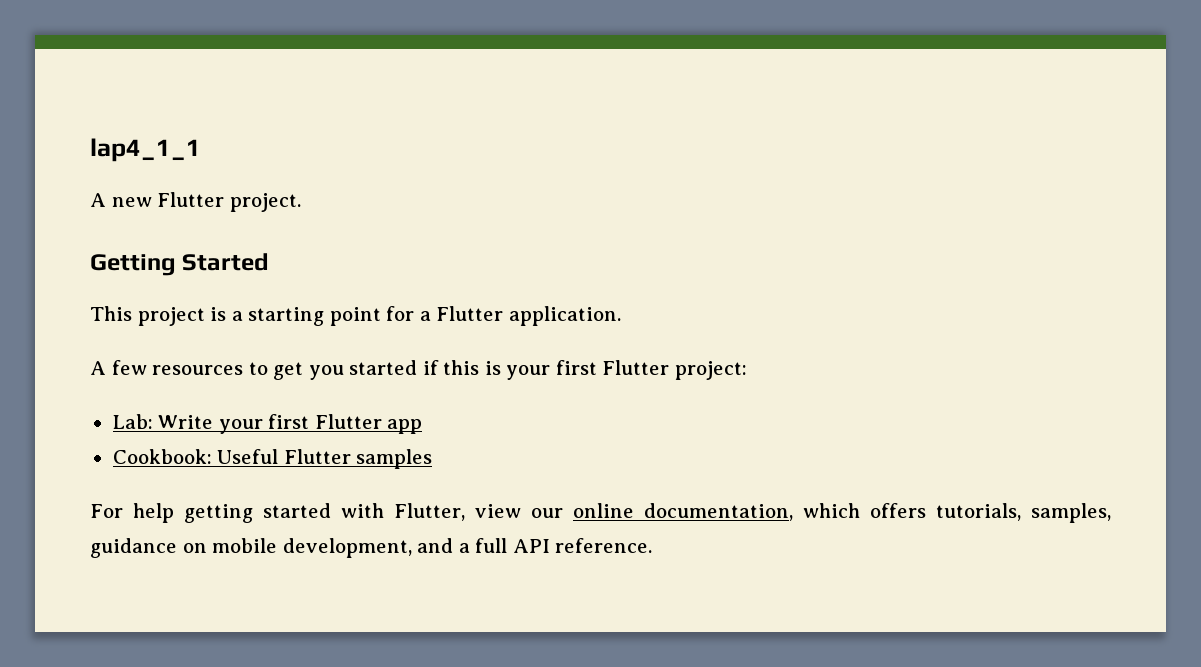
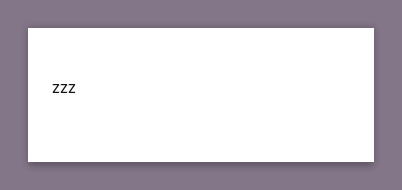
[90,138,201,162] [90,192,301,212] [90,253,270,276] [90,306,621,326] [90,360,747,380] [112,414,423,434] [112,449,433,469] [90,503,1111,523] [90,538,653,558] lap4_1_1 // A new Flutter project. // Getting Started // This project is a starting point for a Flutter application. // A few resources to get you started if this is your first Flutter project: // Lab: Write your first Flutter app // Cookbook: Useful Flutter samples // For help getting started with Flutter, view our online documentation, which offers tutorials, samples, guidance on mobile development, and a full API reference. -> [52,84,76,93] zzz

